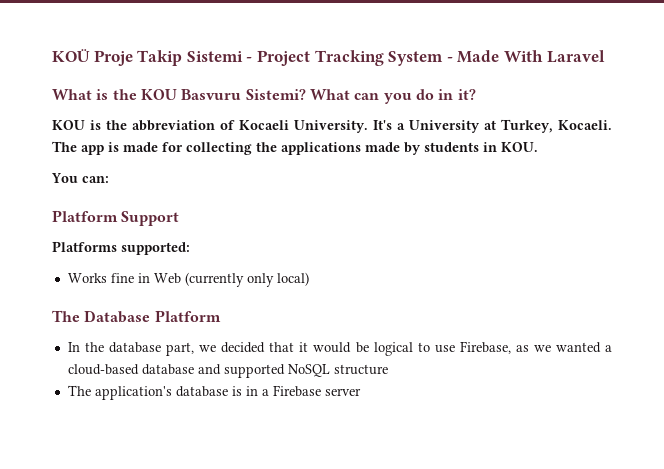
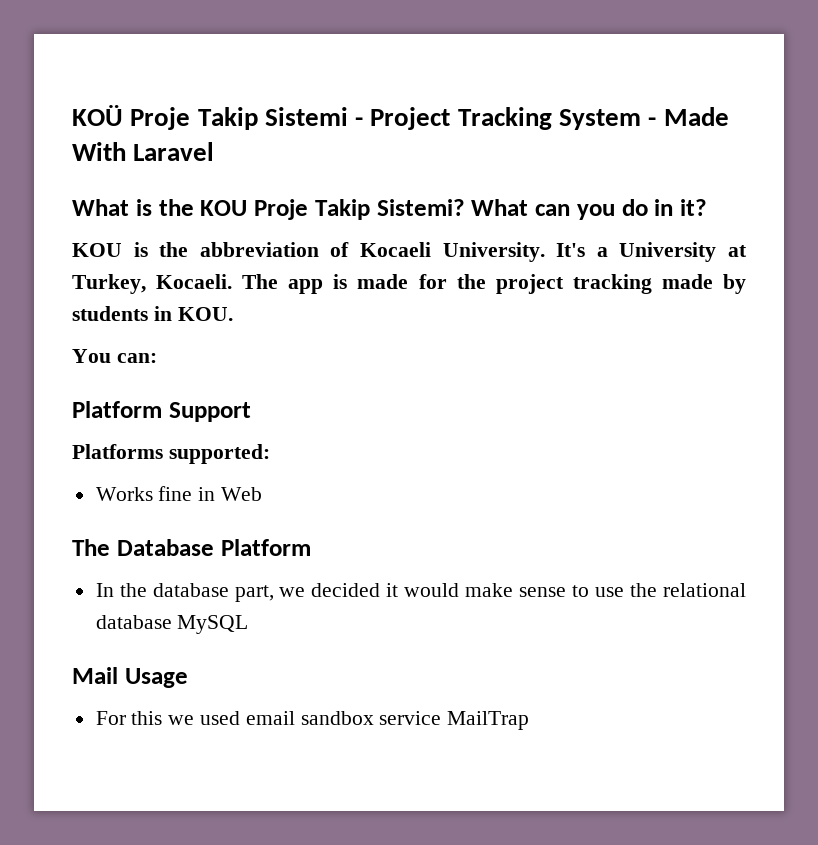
[181,89,242,100] Basvuru -> [254,199,370,220] Proje Takip
[186,142,361,155] collecting the applications -> [456,274,652,294] the project tracking
[184,272,309,287] (currently only local) -> (263, 494) none
[269,342,295,352] that -> (381, 590) none
[355,341,612,356] [67,364,388,378] [67,385,361,400] be logical to use Firebase, as we wanted a cloud-based database and supported NoSQL structure // The application's database is in a Firebase server -> [465,583,746,597] [95,615,249,634] [72,667,188,688] [95,711,530,730] make sense to use the relational database MySQL // Mail Usage // For this we used email sandbox service MailTrap

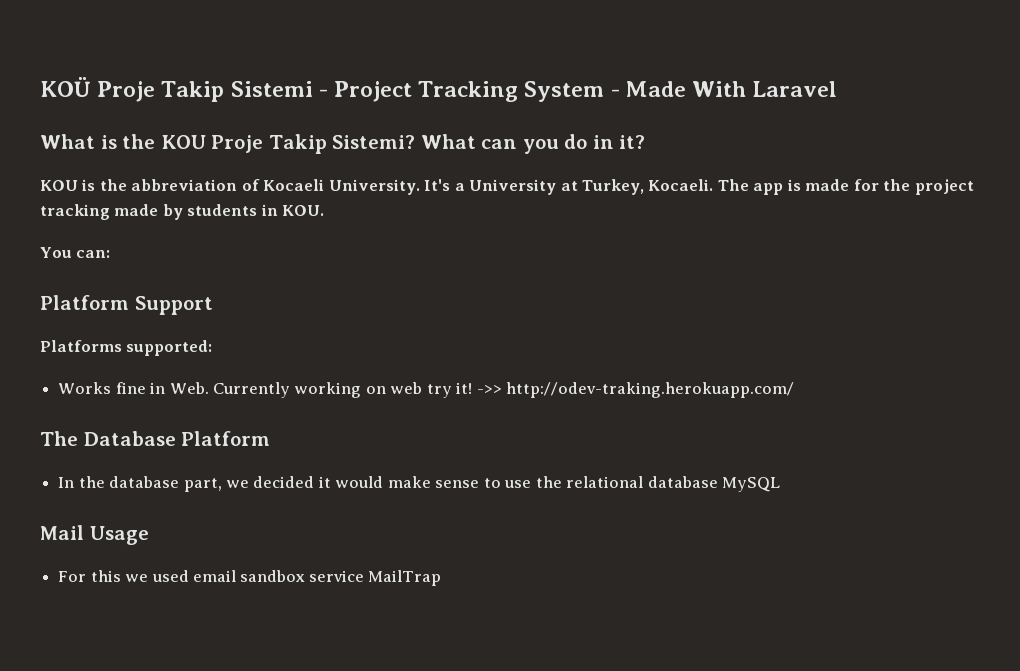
[221,487,263,501] Web -> [169,382,795,398] Web. Currently working on web try it! ->> http://odev-traking.herokuapp.com/

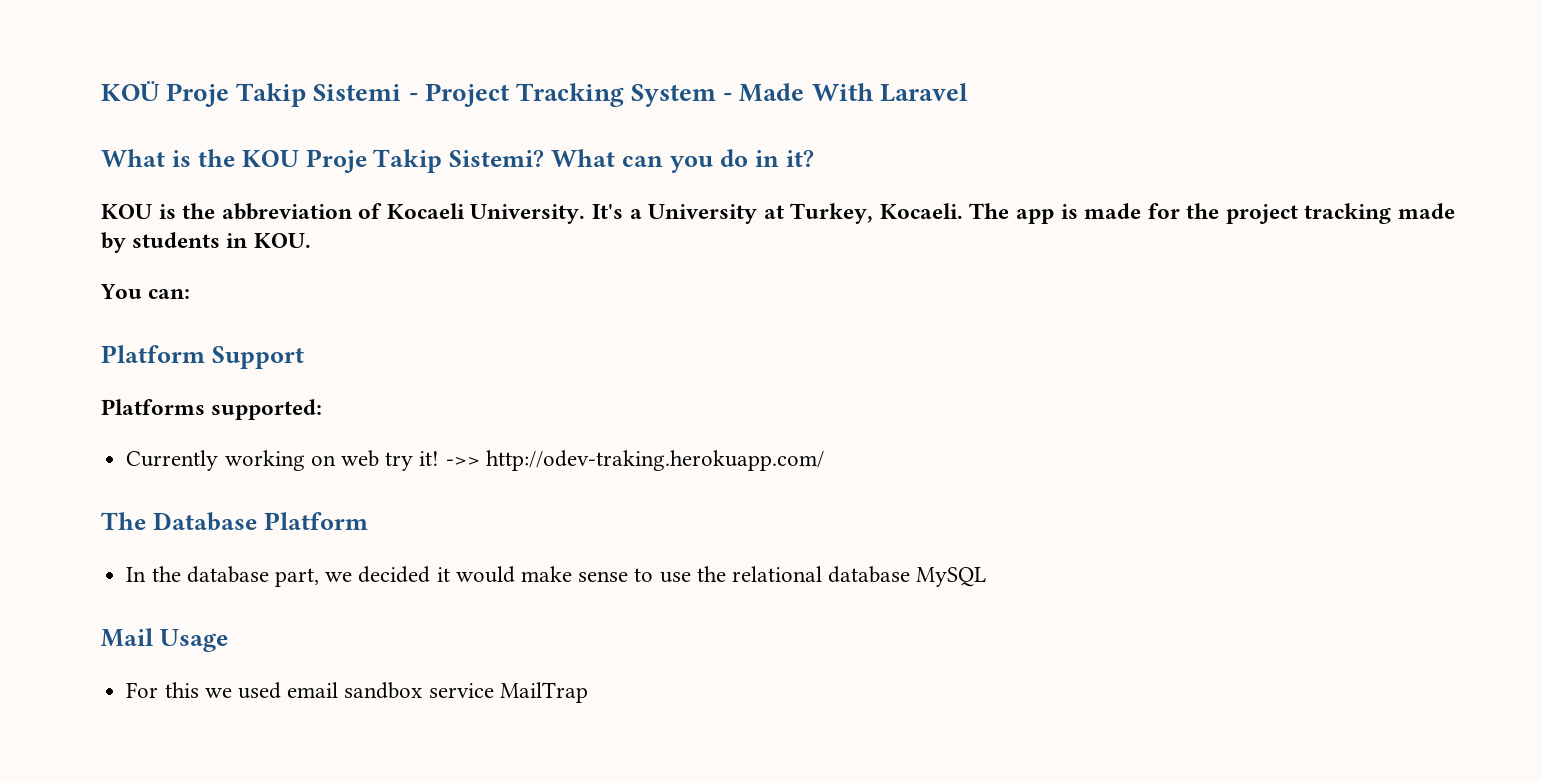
[58,382,209,394] Works fine in Web. -> (323, 409) none

